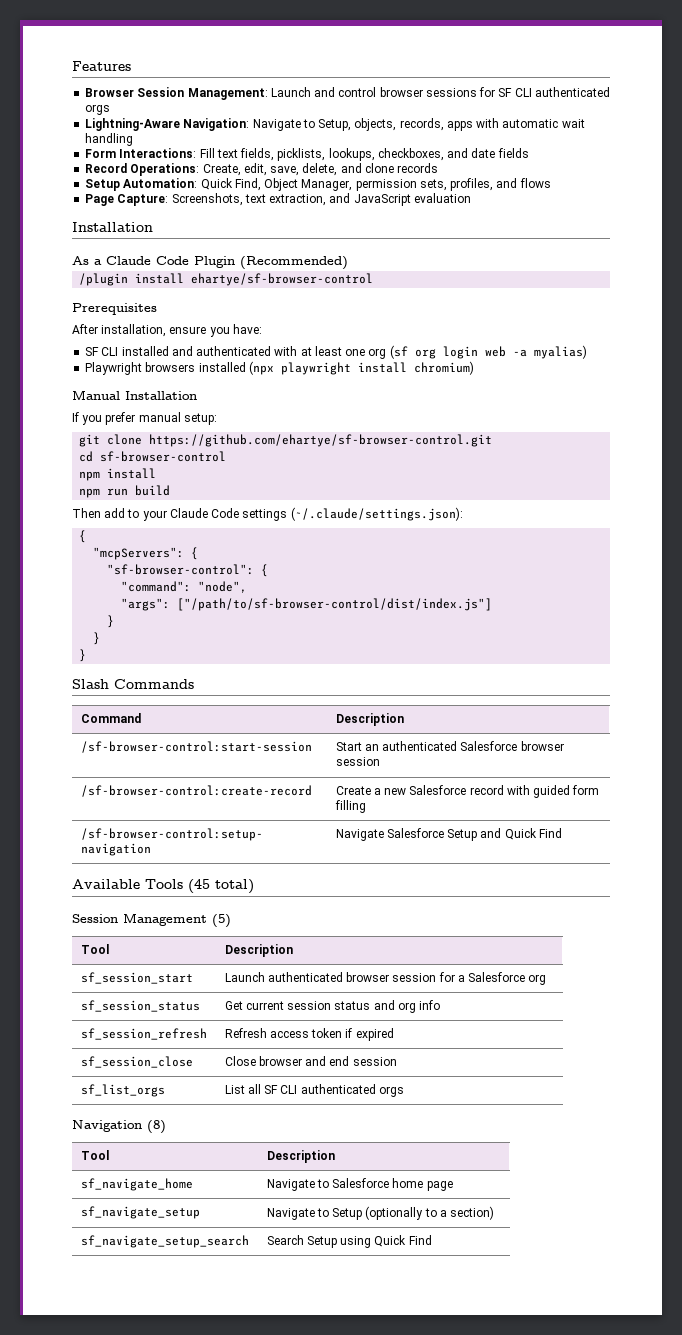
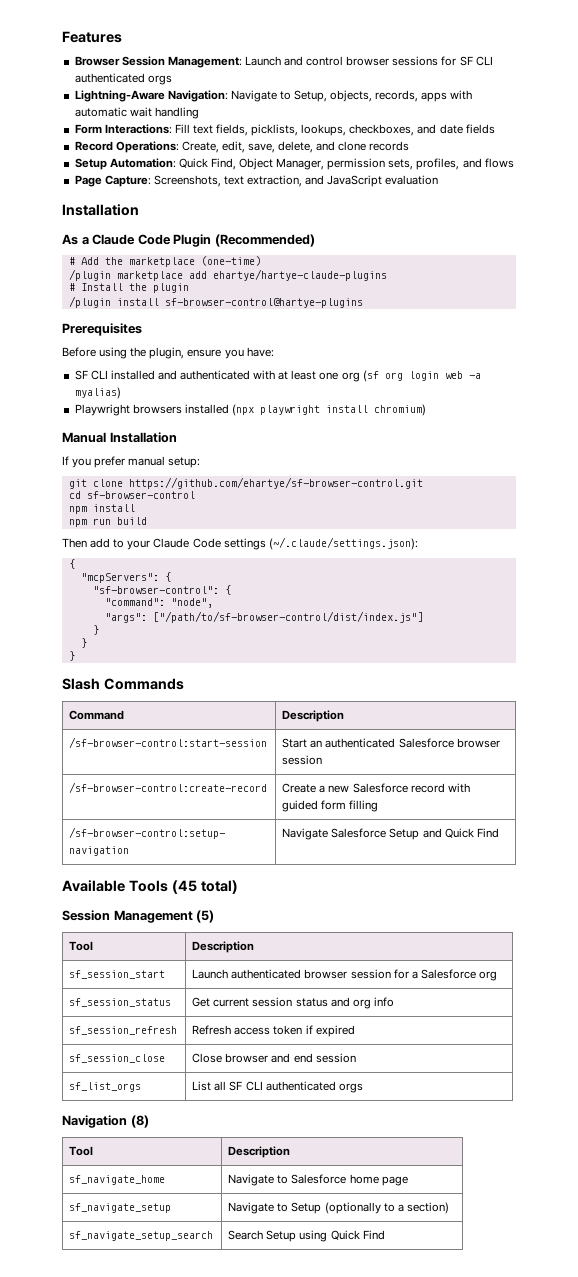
(348, 263) none -> [68,256,261,267] [68,269,387,281] [68,283,189,293] // # Add the marketplace (one-time) // /plugin marketplace add ehartye/hartye-claude-plugins // # Install the plugin
[191,273,374,286] ehartye/sf-browser-control -> [164,298,363,308] sf-browser-control@hartye-plugins
[72,324,167,337] After installation, -> [62,347,185,359] Before using the plugin,

